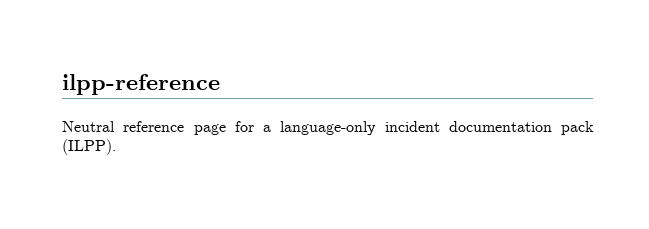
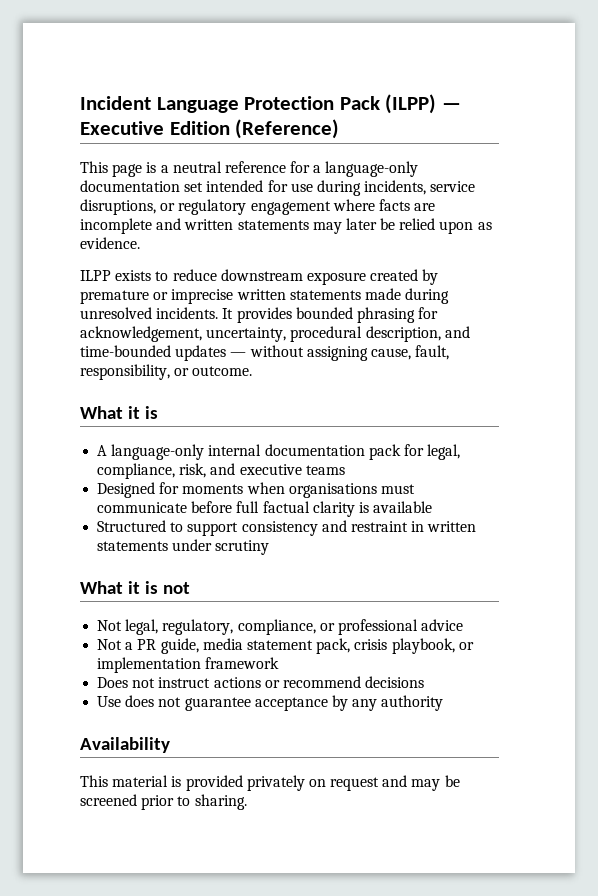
[62,74,220,95] [62,121,594,135] [62,139,116,155] ilpp-reference // Neutral reference page for a language-only incident documentation pack (ILPP). -> [80,94,461,114] [80,119,340,139] [80,161,419,177] [80,180,476,196] [80,199,436,215] [80,218,492,234] [80,237,140,249] [80,269,439,285] [80,288,450,304] [80,307,439,323] [80,326,470,342] [80,345,450,361] [80,364,253,380] [80,406,159,419] [97,444,461,460] [97,463,345,479] [97,482,415,498] [97,501,433,517] [97,520,477,536] [97,539,270,555] [80,581,191,594] [97,619,464,635] [97,638,474,654] [97,657,280,673] [97,676,425,688] [97,695,444,711] [80,737,170,753] [80,775,460,791] [80,794,247,810] Incident Language Protection Pack (ILPP) — Executive Edition (Reference) // This page is a neutral reference for a language-only documentation set intended for use during incidents, service disruptions, or regulatory engagement where facts are incomplete and written statements may later be relied upon as evidence. // ILPP exists to reduce downstream exposure created by premature or imprecise written statements made during unresolved incidents. It provides bounded phrasing for acknowledgement, uncertainty, procedural description, and time-bounded updates — without assigning cause, fault, responsibility, or outcome. // What it is // A language-only internal documentation pack for legal, compliance, risk, and executive teams // Designed for moments when organisations must communicate before full factual clarity is available // Structured to support consistency and restraint in written statements under scrutiny // What it is not // Not legal, regulatory, compliance, or professional advice // Not a PR guide, media statement pack, crisis playbook, or implementation framework // Does not instruct actions or recommend decisions // Use does not guarantee acceptance by any authority // Availability // This material is provided privately on request and may be screened prior to sharing.

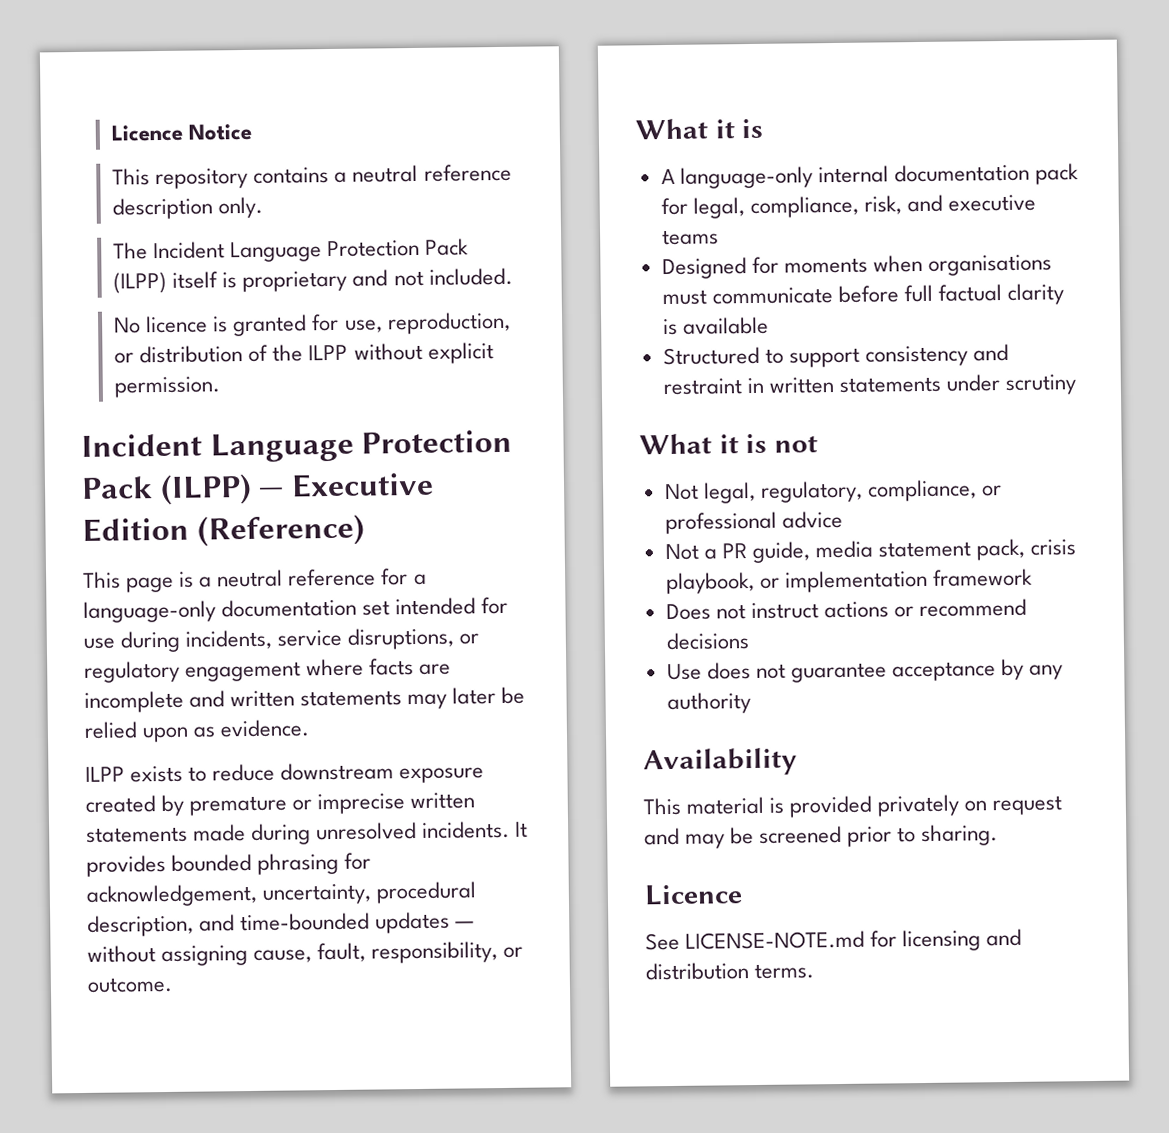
(80, 103) none -> [111,123,253,142] [112,163,512,190] [112,196,264,220] [113,238,470,263] [113,267,513,294] [114,311,511,337] [114,342,494,364] [114,376,221,398] Licence Notice // This repository contains a neutral reference description only. // The Incident Language Protection Pack (ILPP) itself is proprietary and not included. // No licence is granted for use, reproduction, or distribution of the ILPP without explicit permission. //
(247, 802) none -> [644,884,743,906] [645,928,1023,952] [645,962,815,981] // Licence // See LICENSE-NOTE.md for licensing and distribution terms.

